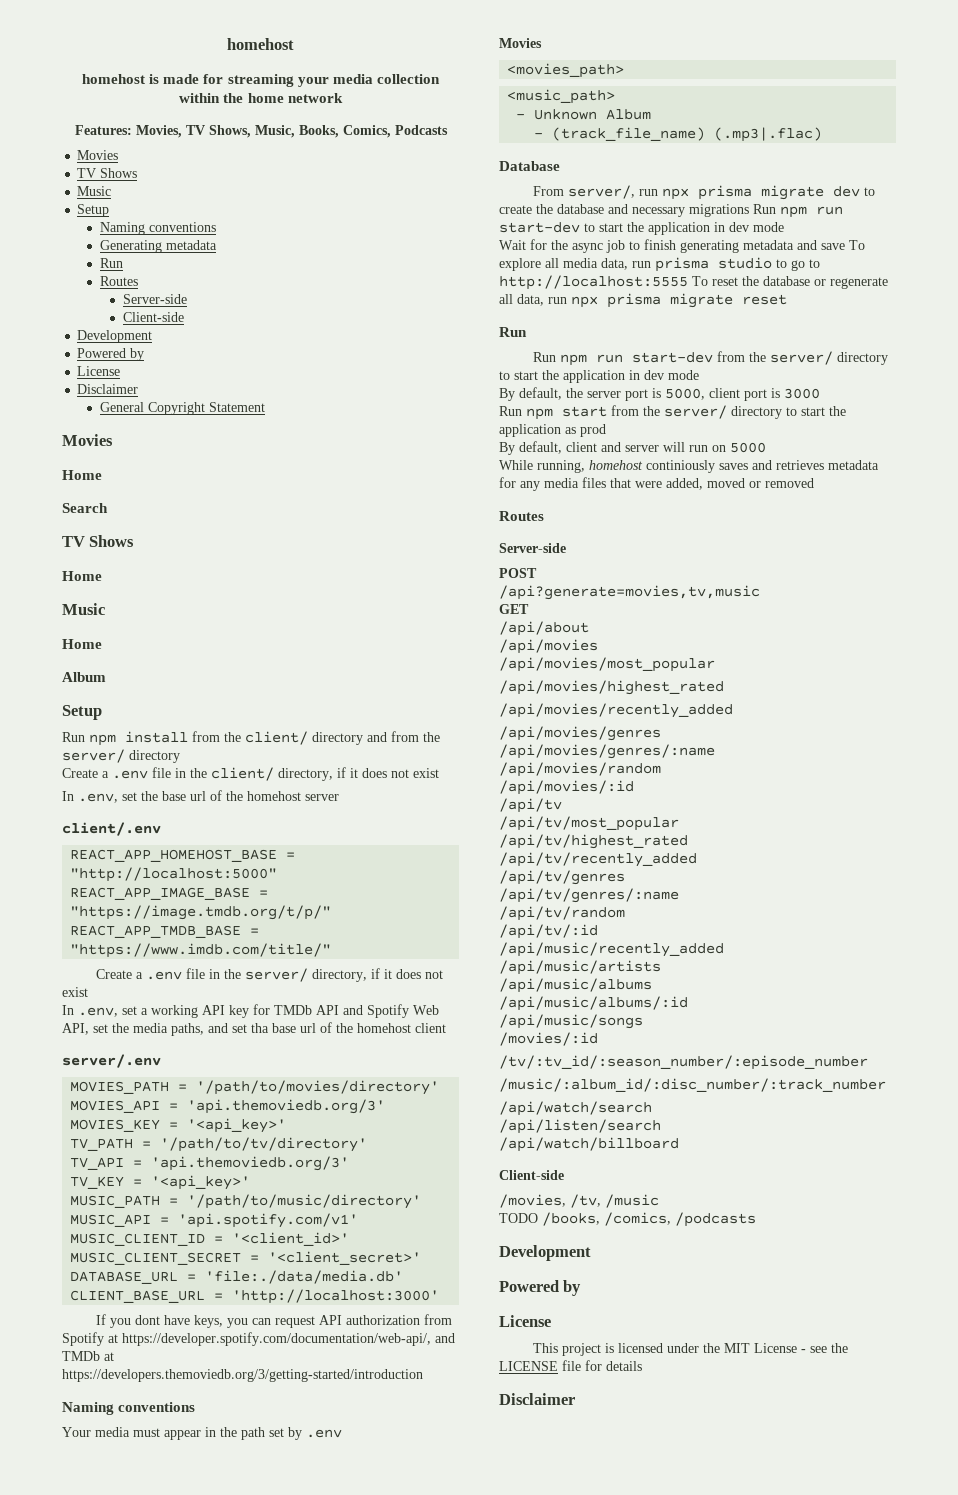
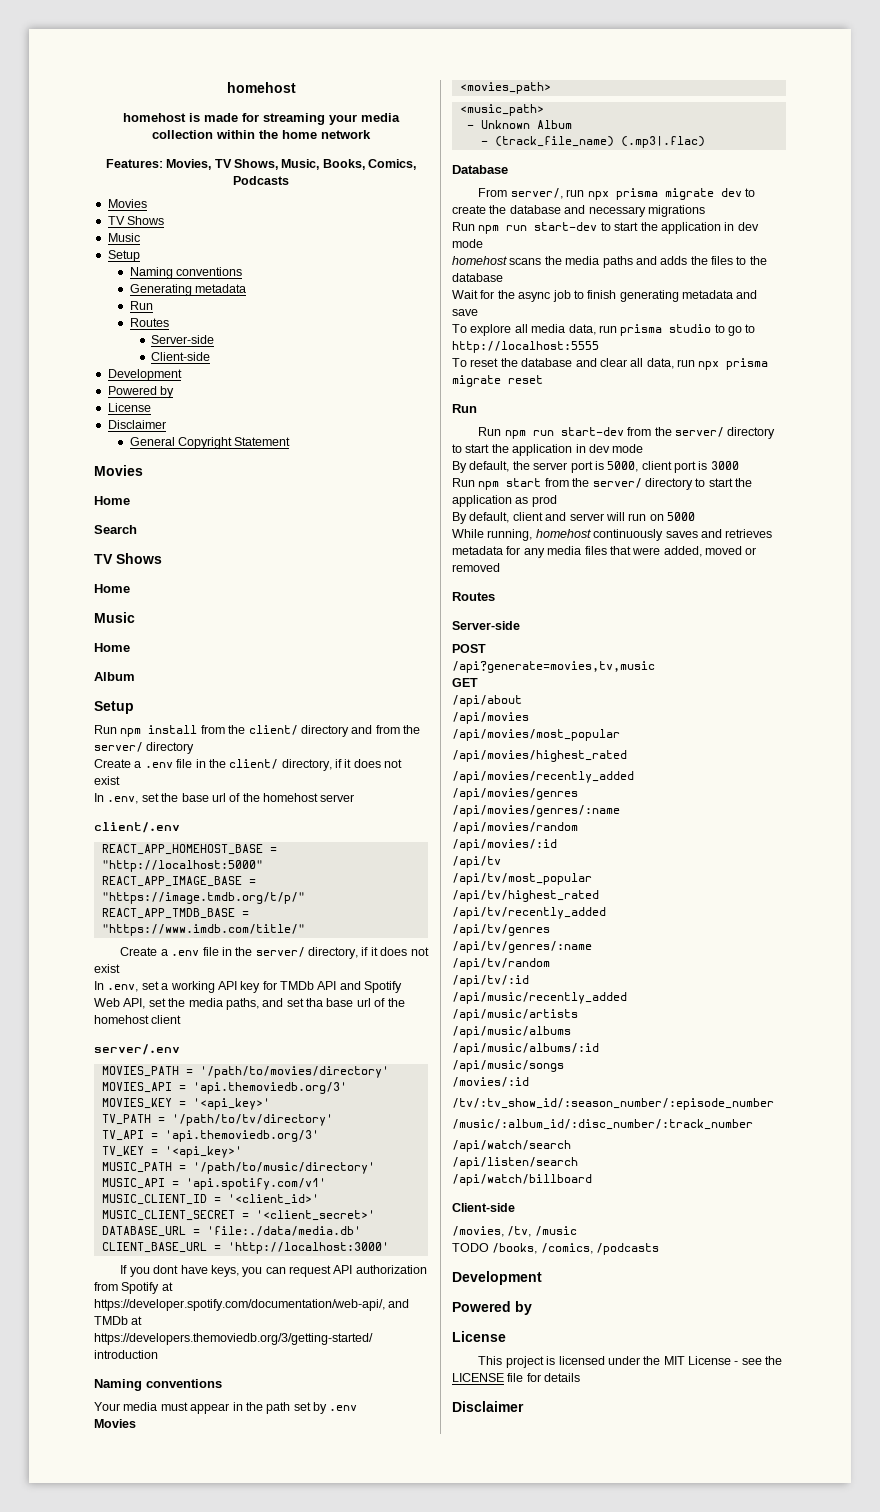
(749, 210) none -> (705, 211) //
(784, 227) none -> [452,256,767,268] [452,273,503,282] // homehost scans the media paths and adds the files to the database
(845, 246) none -> (478, 312) //
(688, 282) none -> (599, 347) //
[814,277,888,289] or regenerate -> [575,358,627,367] and clear
[646,460,715,473] continiously -> [593,529,664,541] continuously
[499,1055,868,1070] /tv/:tv_id/:season_number/:episode_number -> [452,1098,774,1110] /tv/:tv_show_id/:season_number/:episode_number

